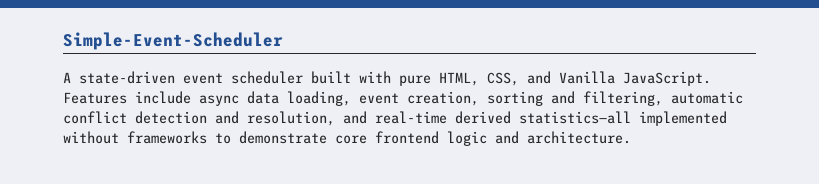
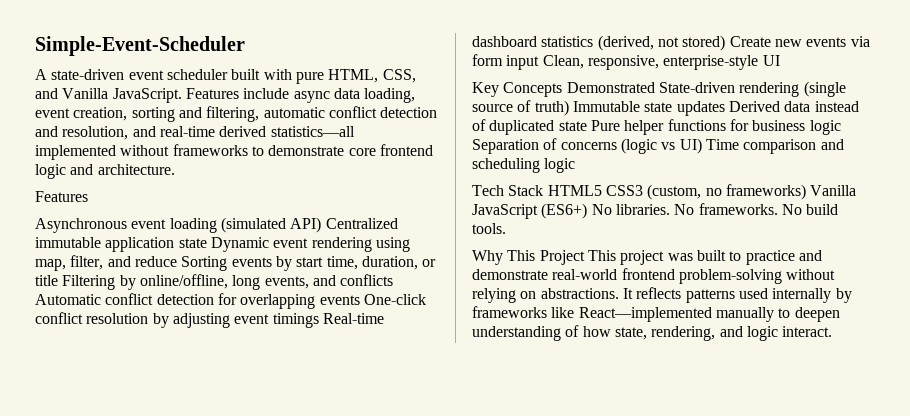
(631, 137) none -> [35,191,88,202] [35,217,398,233] [35,237,410,252] [35,255,437,271] [35,274,394,290] [35,293,426,309] [35,312,384,328] [472,35,870,51] [472,54,780,70] [472,81,846,97] [472,100,859,116] [472,119,841,135] [472,138,844,154] [472,158,576,173] [472,184,857,200] [472,203,839,219] [472,223,506,234] [472,250,822,265] [472,268,836,284] [472,287,852,303] [472,306,840,322] [472,325,833,341] // Features // Asynchronous event loading (simulated API) Centralized immutable application state Dynamic event rendering using map, filter, and reduce Sorting events by start time, duration, or title Filtering by online/offline, long events, and conflicts Automatic conflict detection for overlapping events One-click conflict resolution by adjusting event timings Real-time dashboard statistics (derived, not stored) Create new events via form input Clean, responsive, enterprise-style UI // Key Concepts Demonstrated State-driven rendering (single source of truth) Immutable state updates Derived data instead of duplicated state Pure helper functions for business logic Separation of concerns (logic vs UI) Time comparison and scheduling logic // Tech Stack HTML5 CSS3 (custom, no frameworks) Vanilla JavaScript (ES6+) No libraries. No frameworks. No build tools. // Why This Project This project was built to practice and demonstrate real-world frontend problem-solving without relying on abstractions. It reflects patterns used internally by frameworks like React—implemented manually to deepen understanding of how state, rendering, and logic interact.

